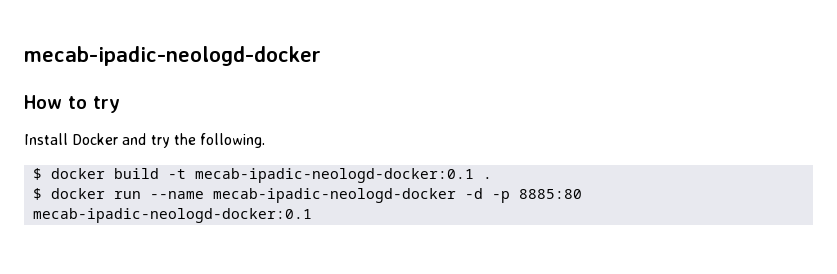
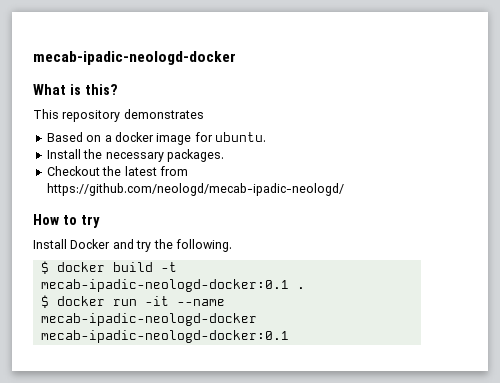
[24,46,321,66] mecab-ipadic-neologd-docker -> [33,51,236,65] [33,84,118,95] [33,109,204,122] [46,132,266,145] [46,149,224,162] [46,166,188,176] [46,183,344,196] mecab-ipadic-neologd-docker // What is this? // This repository demonstrates // Based on a docker image for ubuntu. // Install the necessary packages. // Checkout the latest from https://github.com/neologd/mecab-ipadic-neologd/
(142, 195) none -> [144,296,169,306] -it
[465,188,583,203] -d -p 8885:80 -> (257, 319) none

